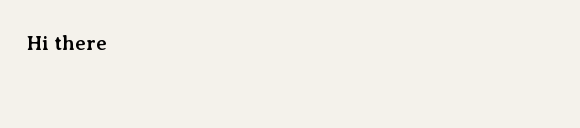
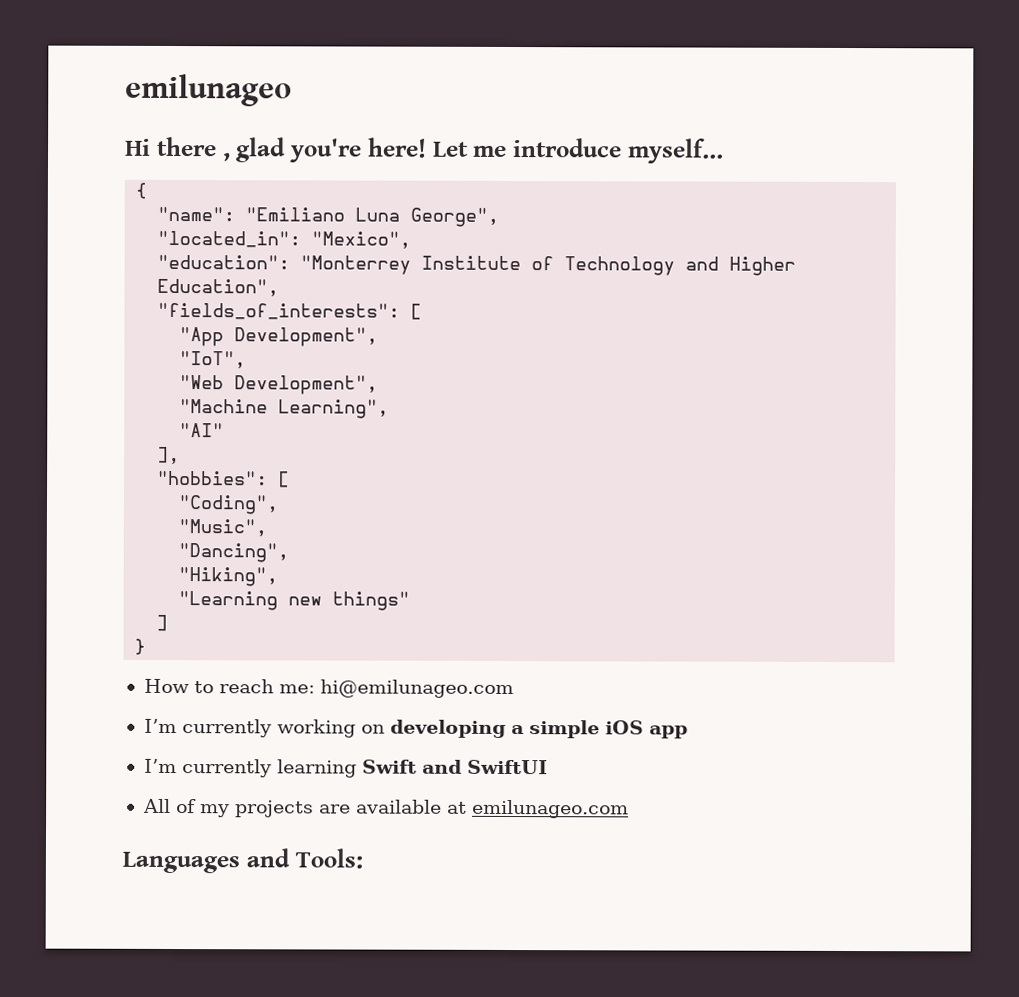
(27, 43) none -> [125,73,292,107] emilunageo //
(108, 42) none -> [221,137,724,164] [135,182,148,199] [157,206,500,227] [157,230,412,249] [157,254,797,276] [157,278,280,297] [157,302,423,320] [179,327,379,347] [179,351,247,369] [179,375,379,395] [179,399,390,419] [179,423,225,438] [157,446,181,465] [157,470,291,488] [178,495,280,515] [178,519,268,537] [178,543,290,563] [178,567,279,587] [178,591,411,611] [156,614,169,631] [134,638,147,655] [143,678,514,699] [143,718,688,739] [143,758,548,778] [142,798,629,819] [122,848,363,874] , glad you're here! Let me introduce myself... // { // "name": "Emiliano Luna George", // "located_in": "Mexico", // "education": "Monterrey Institute of Technology and Higher Education", // "fields_of_interests": [ // "App Development", // "IoT", // "Web Development", // "Machine Learning", // "AI" // ], // "hobbies": [ // "Coding", // "Music", // "Dancing", // "Hiking", // "Learning new things" // ] // } // How to reach me: hi@emilunageo.com // I’m currently working on developing a simple iOS app // I’m currently learning Swift and SwiftUI // All of my projects are available at emilunageo.com // Languages and Tools:

